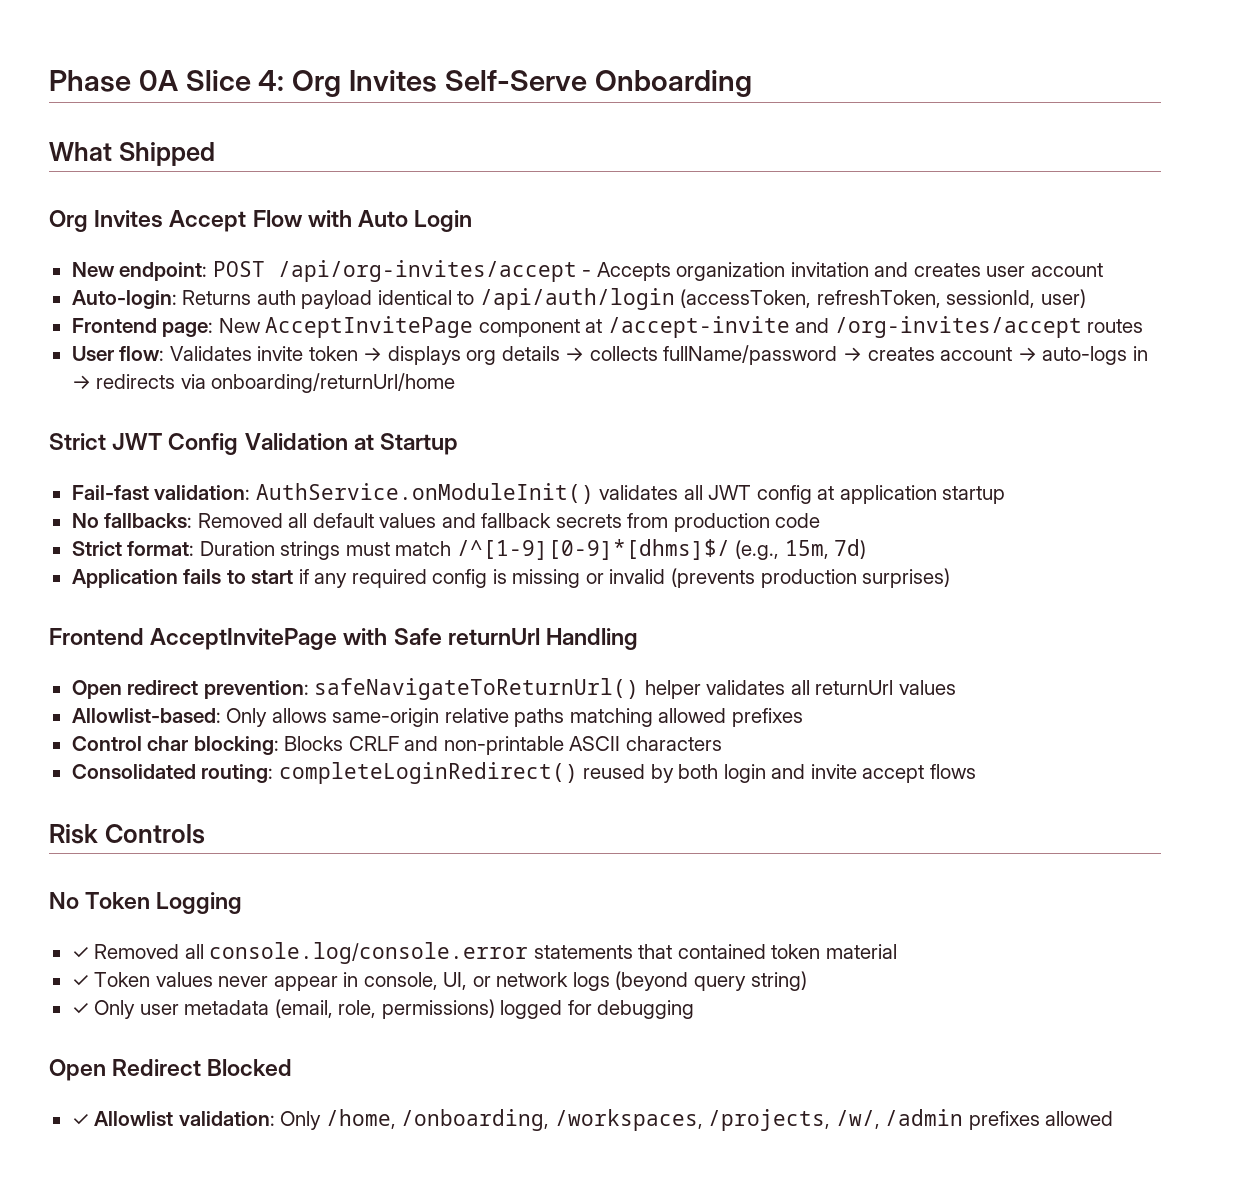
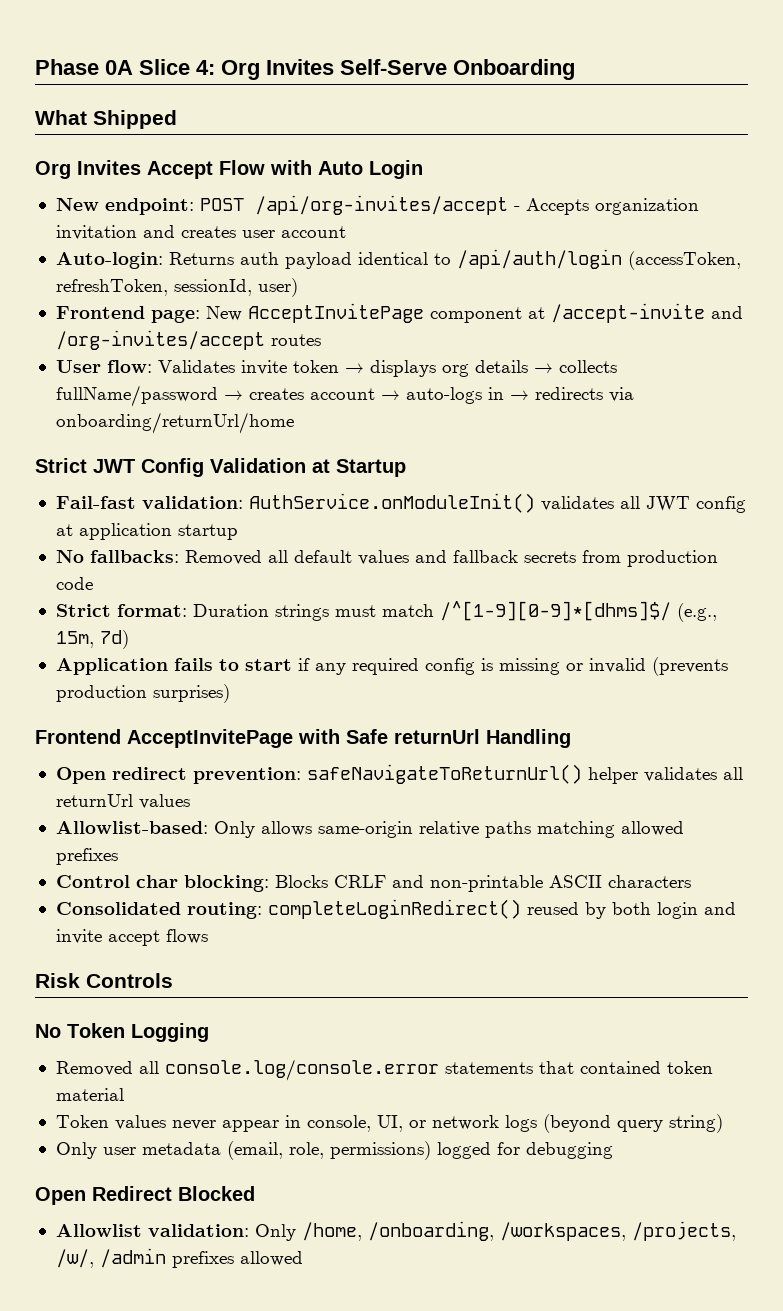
[71,947,89,959] ✓ -> (209, 1032) none
[71,975,89,987] ✓ -> (124, 1094) none
[71,1003,89,1015] ✓ -> (723, 1123) none
[71,1114,89,1126] ✓ -> (255, 1193) none

